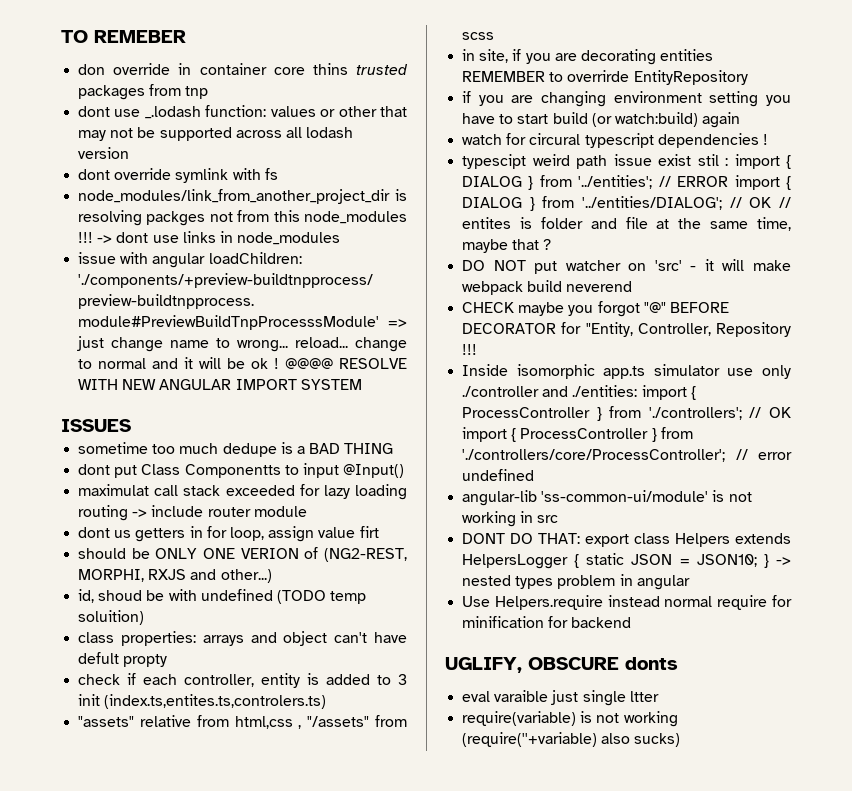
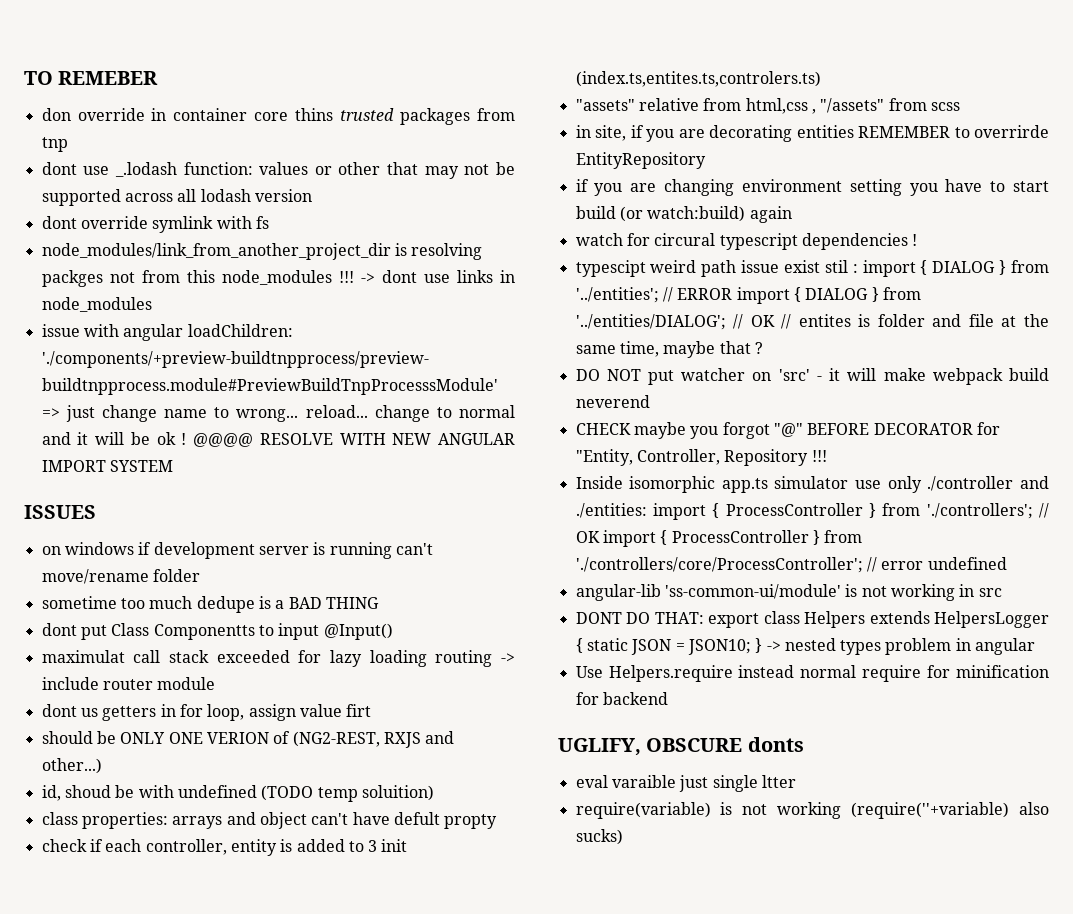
(131, 425) none -> [41,542,433,559] [41,569,200,584] // on windows if development server is running can't move/rename folder
[78,569,145,582] MORPHI, -> (380, 739) none

